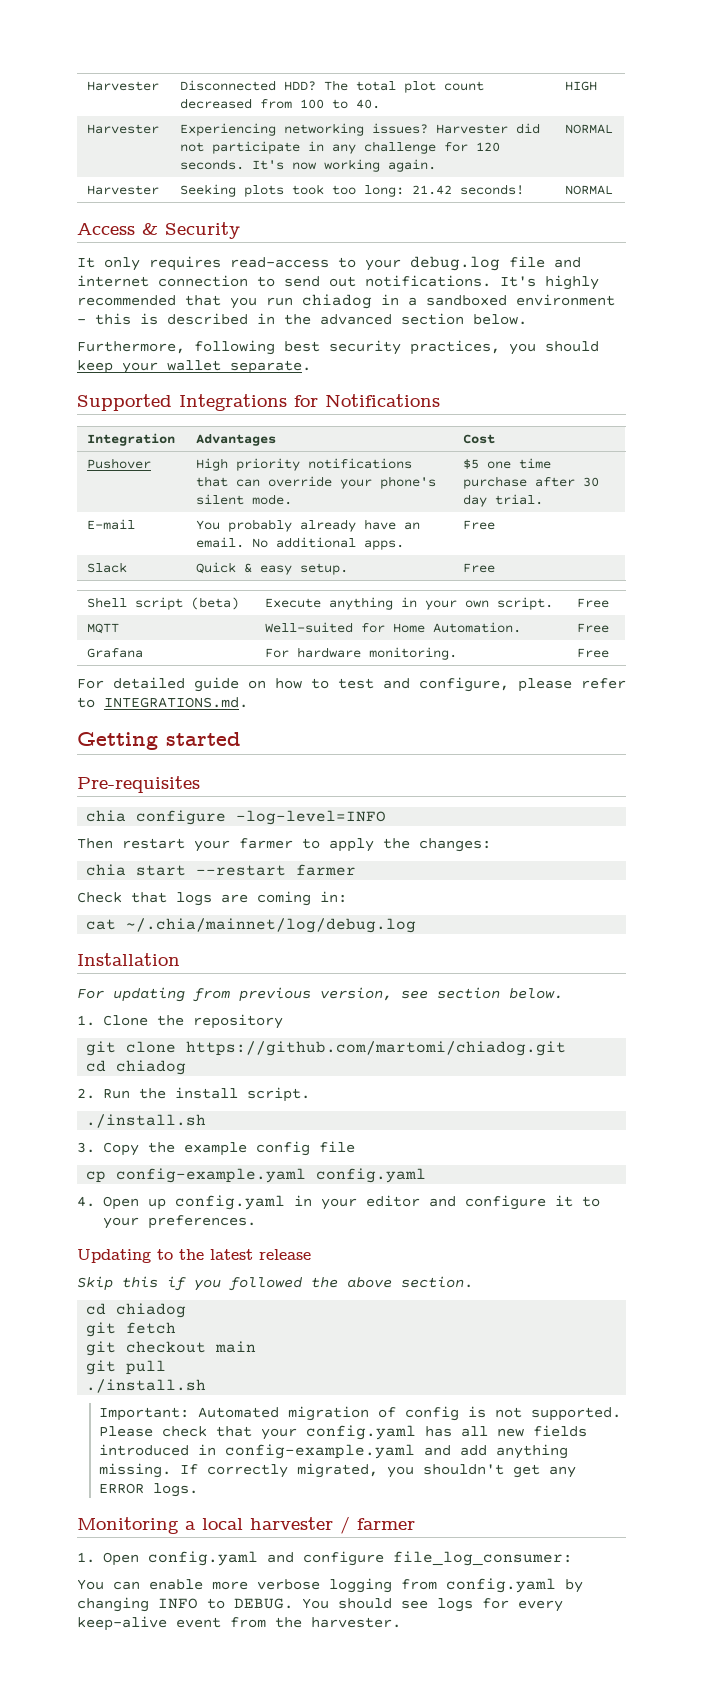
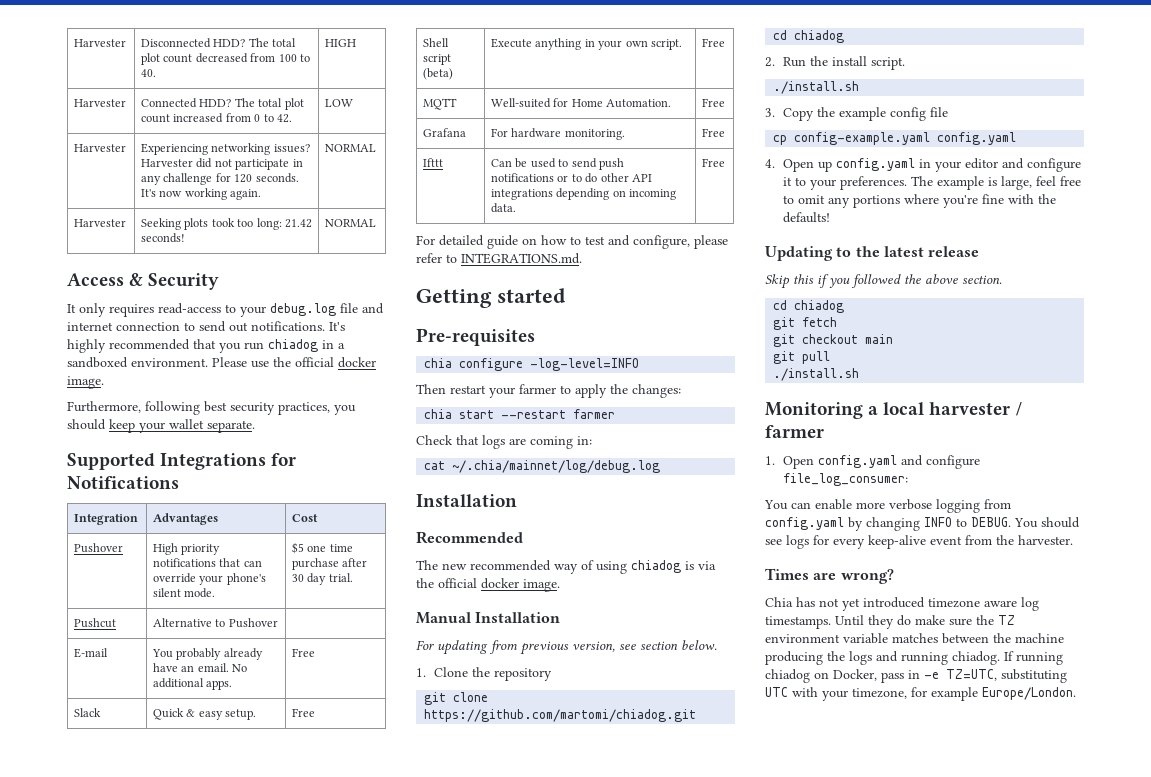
(598, 86) none -> [74,99,127,107] [141,98,304,110] [141,113,292,123] [325,99,354,107] // Harvester | Connected HDD? The total plot count increased from 0 to 42. | LOW
[516,294,615,306] [77,313,527,325] environment - this is described in the advanced section below. -> [131,357,376,368] [67,376,104,389] environment. Please use the official docker image.
(544, 499) none -> [74,618,117,628] [153,618,278,628] // Pushcut | Alternative to Pushover |
(610, 653) none -> [423,158,444,167] [491,158,624,170] [491,173,652,183] [491,188,677,200] [491,203,517,213] [702,158,726,167] // Ifttt | Can be used to send push notifications or to do other API integrations depending on incoming data. | Free
(180, 959) none -> [416,531,523,544] [416,560,716,574] [416,578,560,592] [416,612,561,624] // Recommended // The new recommended way of using chiadog is via the official docker image. // Manual Installation
(256, 1222) none -> [911,176,1082,190] [783,194,1057,208] [783,212,831,223] The example is large, feel free to omit any portions where you're fine with the defaults!
[99,1406,622,1421] [99,1425,588,1440] [99,1444,569,1459] [99,1463,577,1478] [99,1483,199,1497] // Important: Automated migration of config is not supported. Please check that your config.yaml has all new fields introduced in config-example.yaml and add anything missing. If correctly migrated, you shouldn't get any ERROR logs. -> (860, 374) none
(401, 1622) none -> [765,568,894,584] [765,597,1039,611] [765,615,1015,629] [765,633,1064,644] [765,651,1063,665] [765,669,1067,683] [765,687,1076,701] // Times are wrong? // Chia has not yet introduced timezone aware log timestamps. Until they do make sure the TZ environment variable matches between the machine producing the logs and running chiadog. If running chiadog on Docker, pass in -e TZ=UTC, substituting UTC with your timezone, for example Europe/London.

